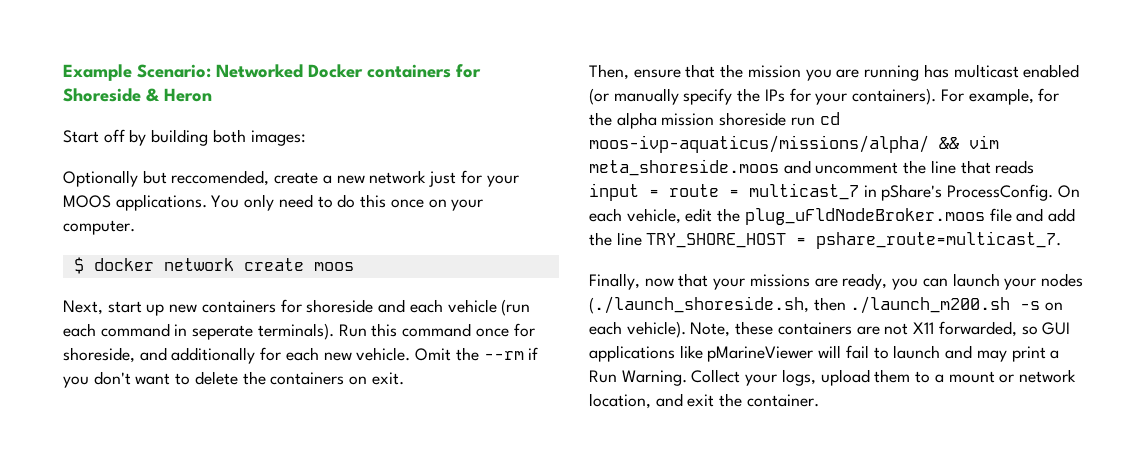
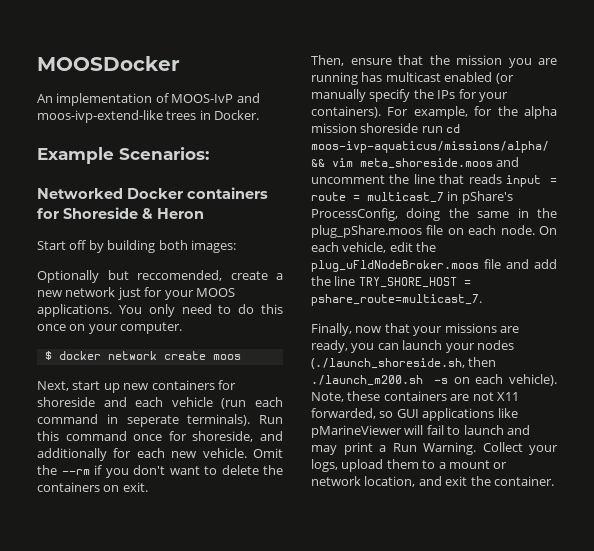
[63,64,211,81] Example Scenario: -> [37,56,180,71] [37,93,260,106] [37,110,260,123] [37,147,209,164] MOOSDocker // An implementation of MOOS-IvP and moos-ivp-extend-like trees in Docker. // Example Scenarios: //
[947,184,1054,201] ProcessConfig. -> [311,208,557,221] [311,225,535,238] ProcessConfig, doing the same in the plug_pShare.moos file on each node.

